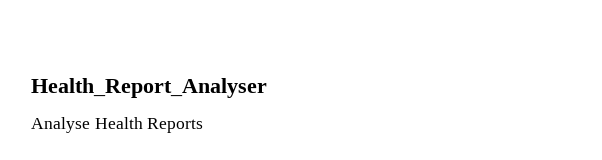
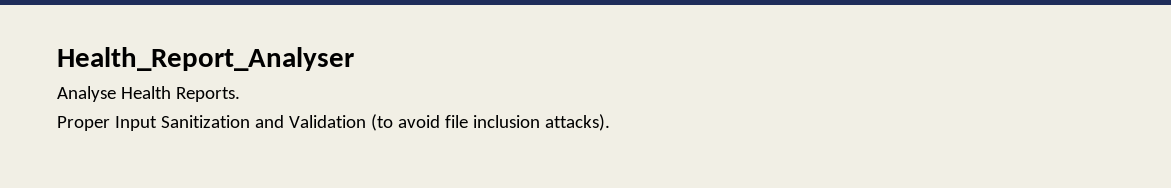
[147,118,204,133] Reports -> [175,87,240,102] [57,114,610,131] Reports. // Proper Input Sanitization and Validation (to avoid file inclusion attacks).

